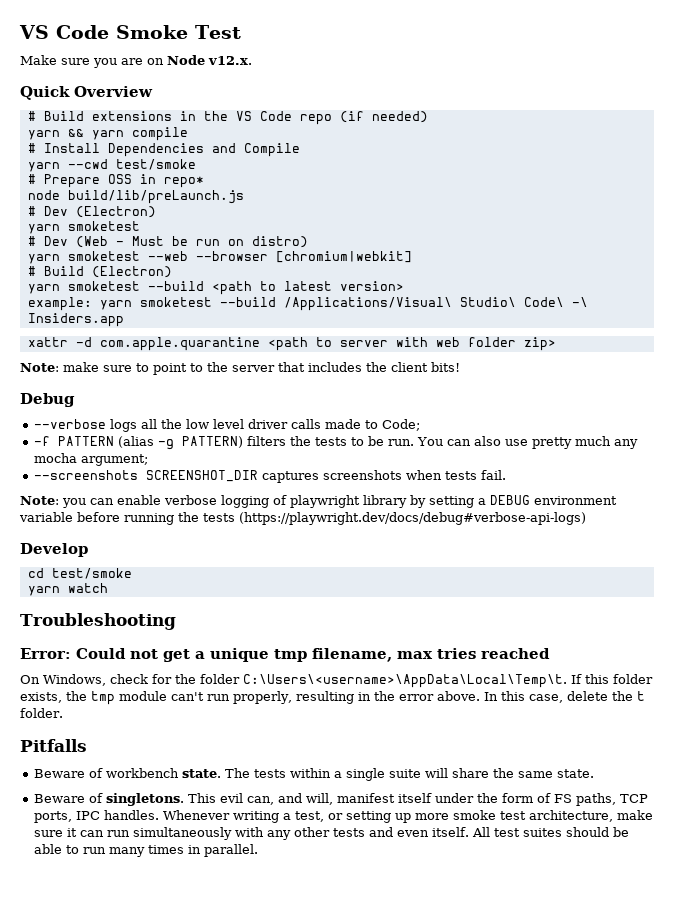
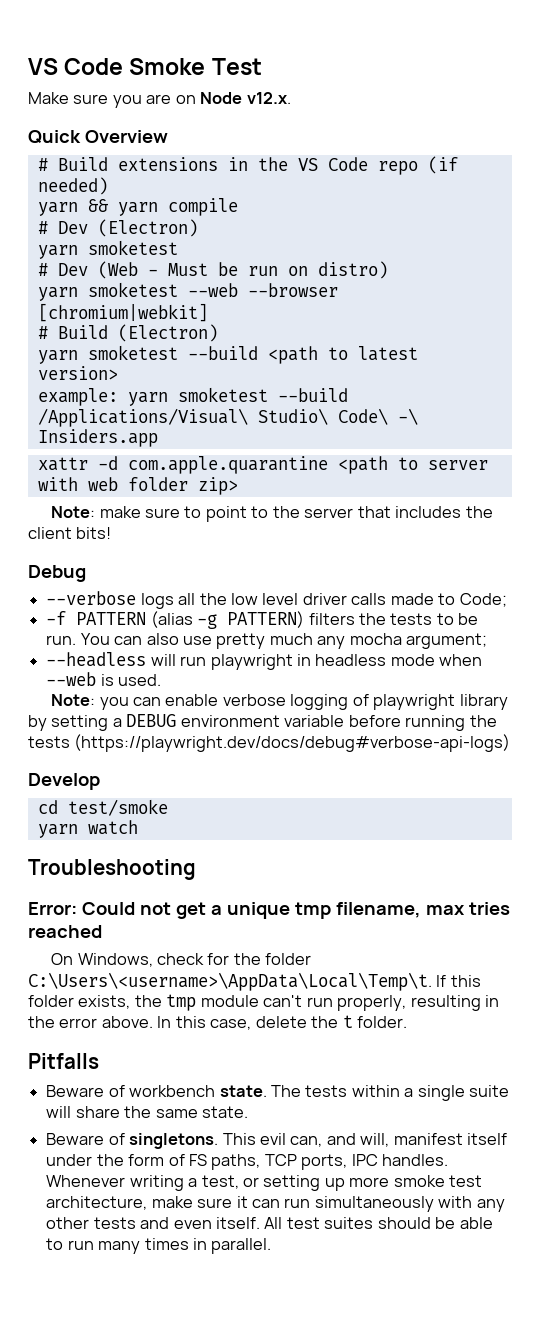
[27,143,300,157] [27,159,196,172] [27,174,204,188] [27,190,244,204] // # Install Dependencies and Compile // yarn --cwd test/smoke // # Prepare OSS in repo* // node build/lib/preLaunch.js -> (238, 207) none
[34,470,507,483] --screenshots SCREENSHOT_DIR captures screenshots when tests fail. -> [46,652,483,670] [46,672,162,686] --headless will run playwright in headless mode when --web is used.

